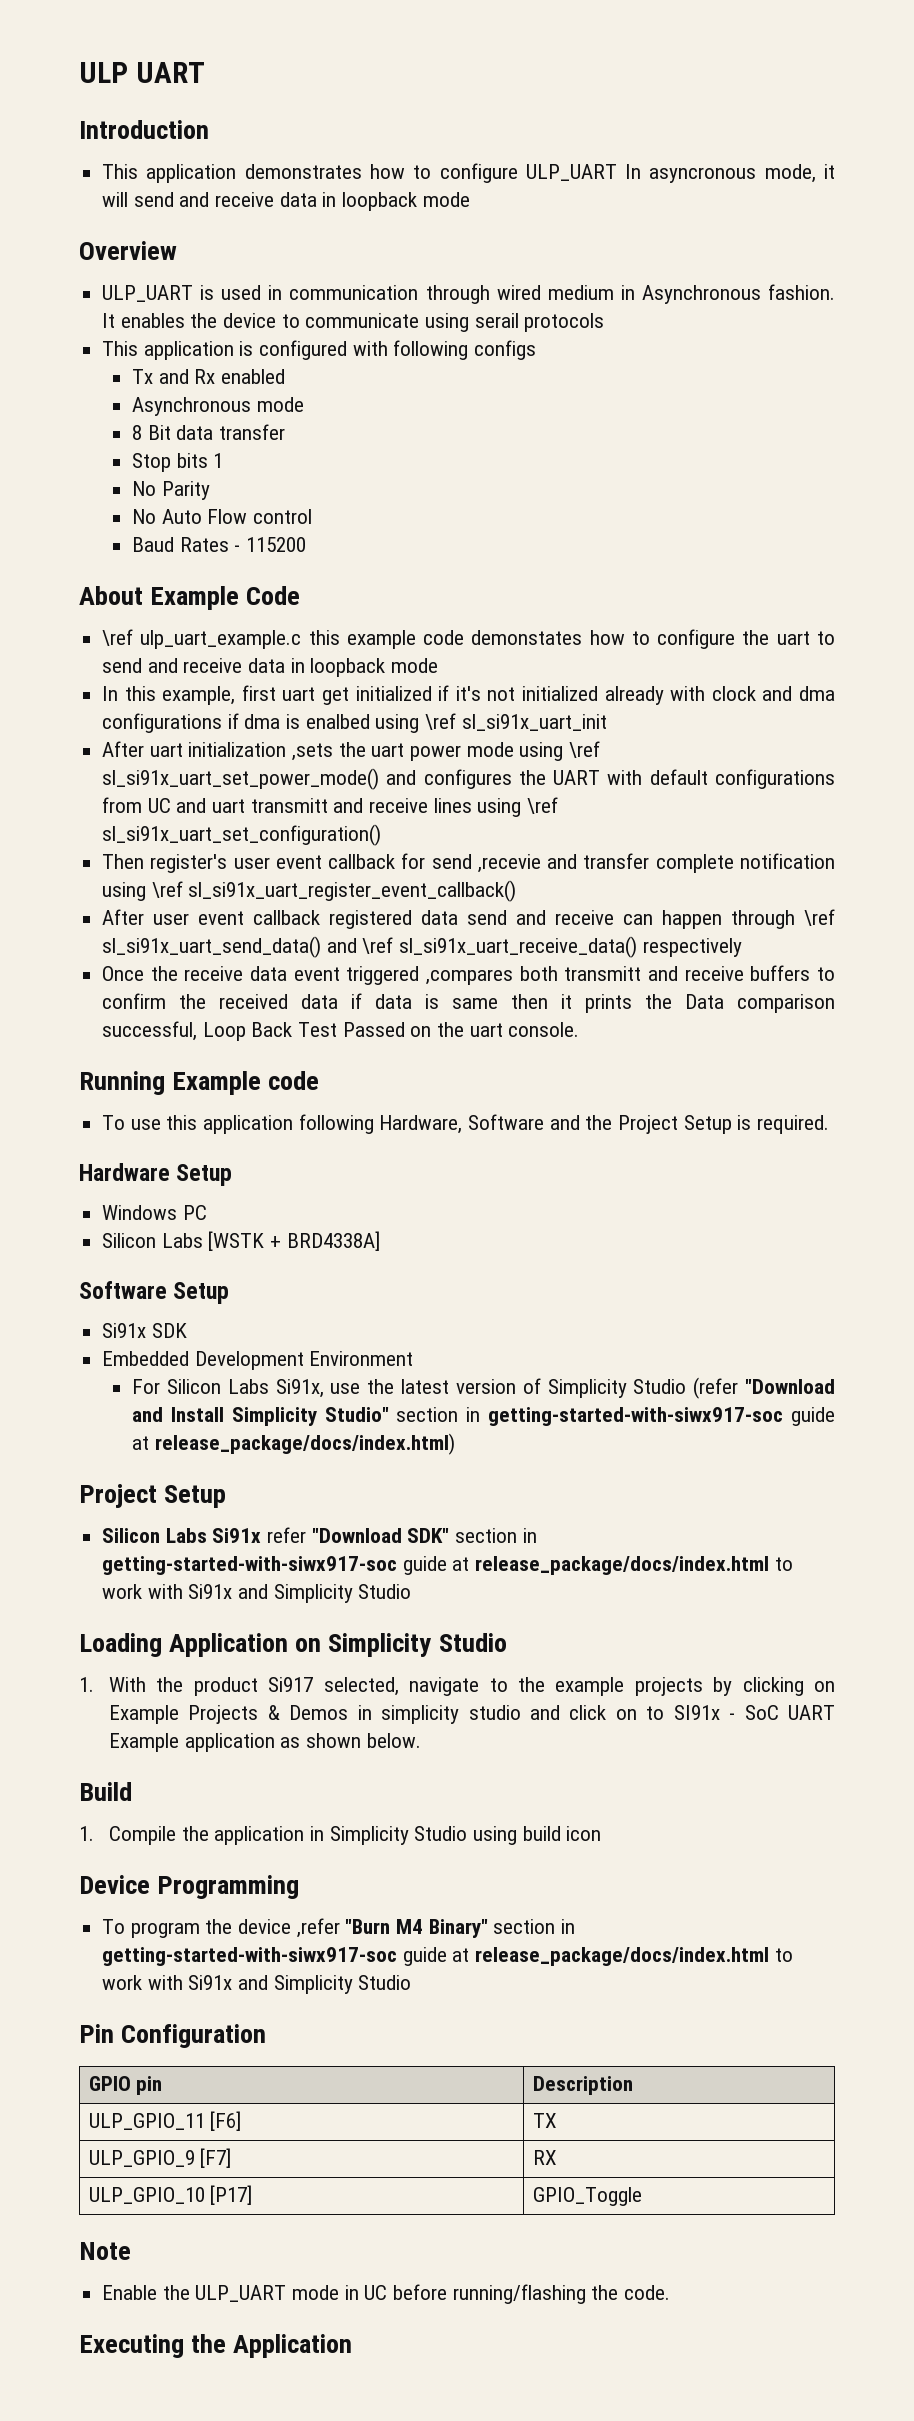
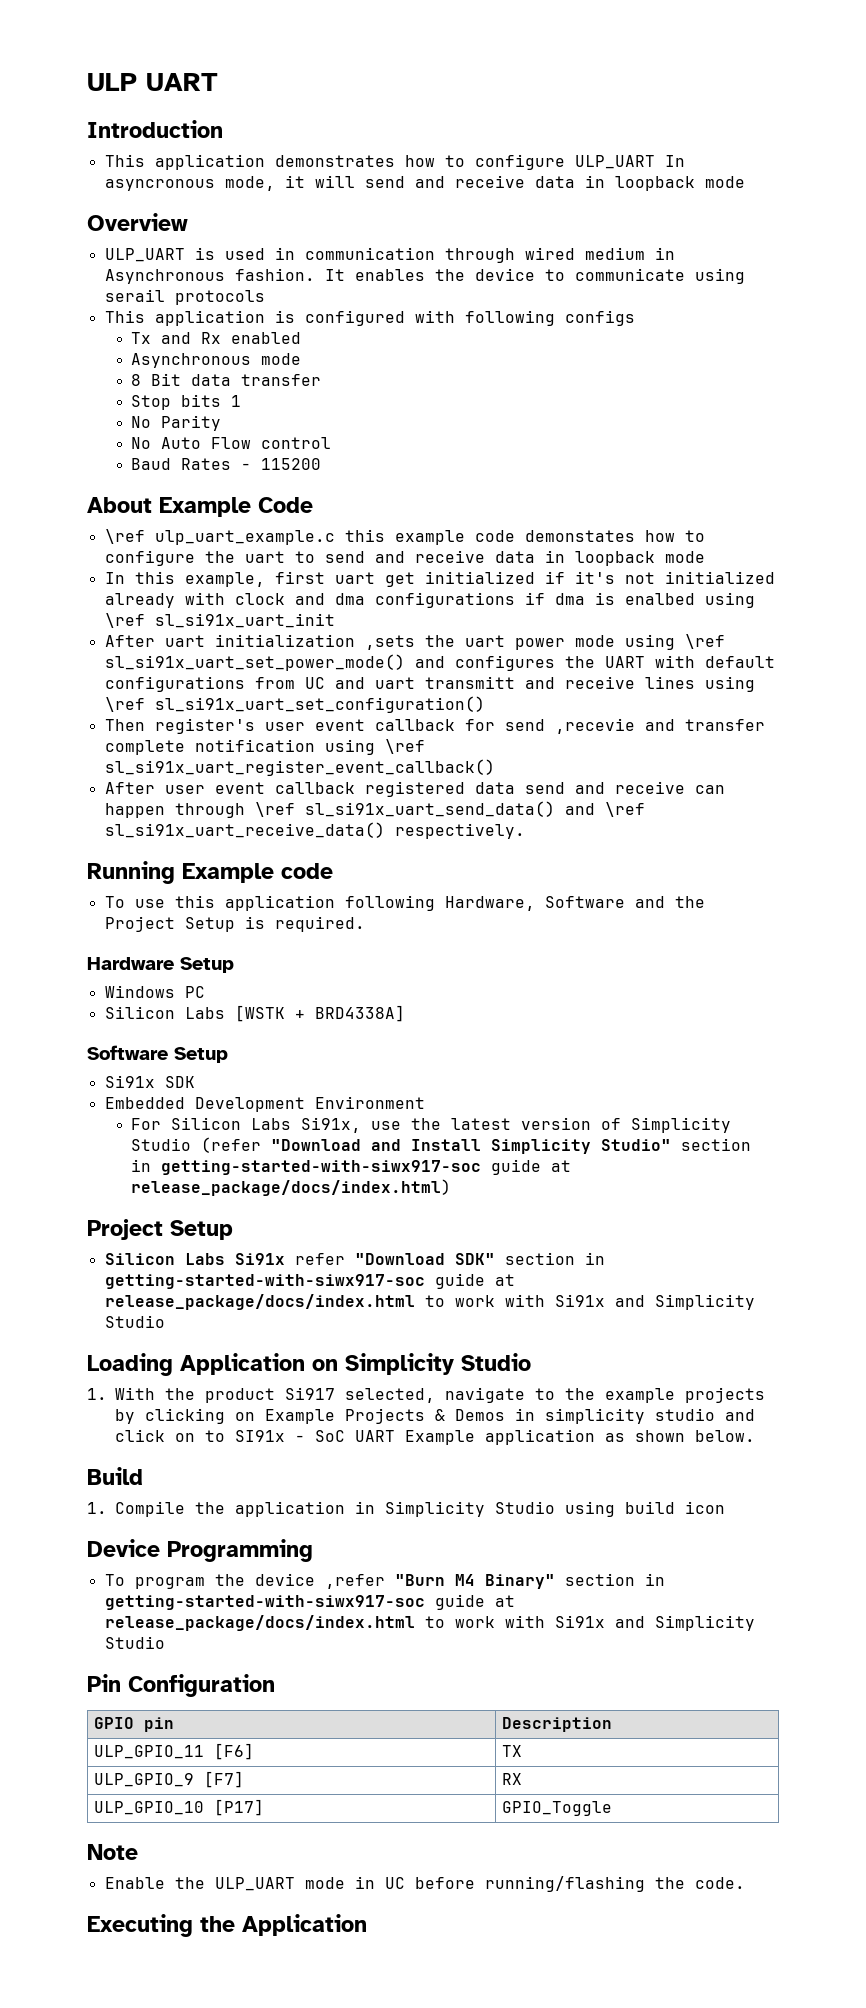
[642,938,742,957] [102,965,835,985] [102,993,835,1013] [102,1021,580,1041] respectively // Once the receive data event triggered ,compares both transmitt and receive buffers to confirm the received data if data is same then it prints the Data comparison successful, Loop Back Test Passed on the uart console. -> [394,823,525,839] respectively.

